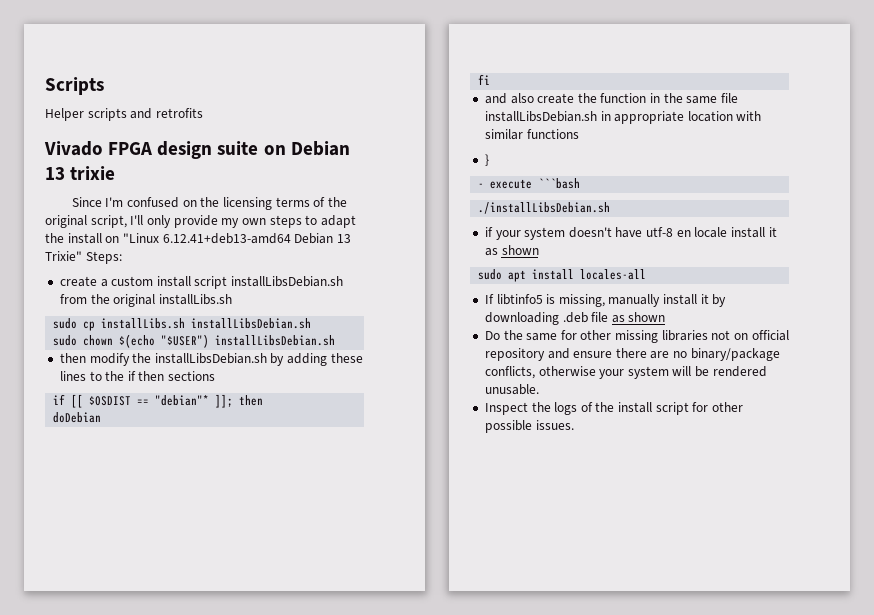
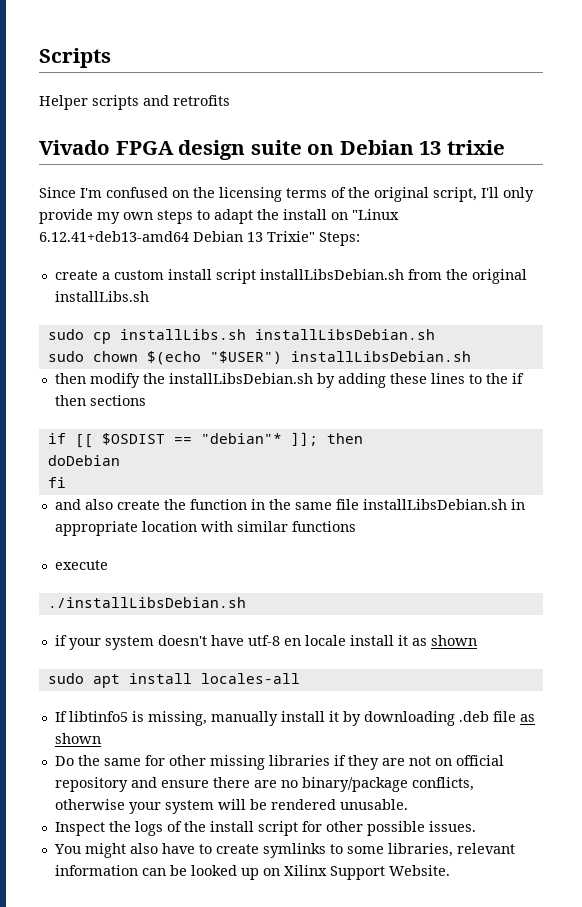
[484,154,489,166] [478,183,485,188] } // - -> (356, 526) none
[538,178,581,189] ```bash -> (108, 565) none
(708, 335) none -> [333,755,405,770] if they are
(574, 425) none -> [53,843,515,858] [54,865,450,880] // You might also have to create symlinks to some libraries, relevant information can be looked up on Xilinx Support Website.

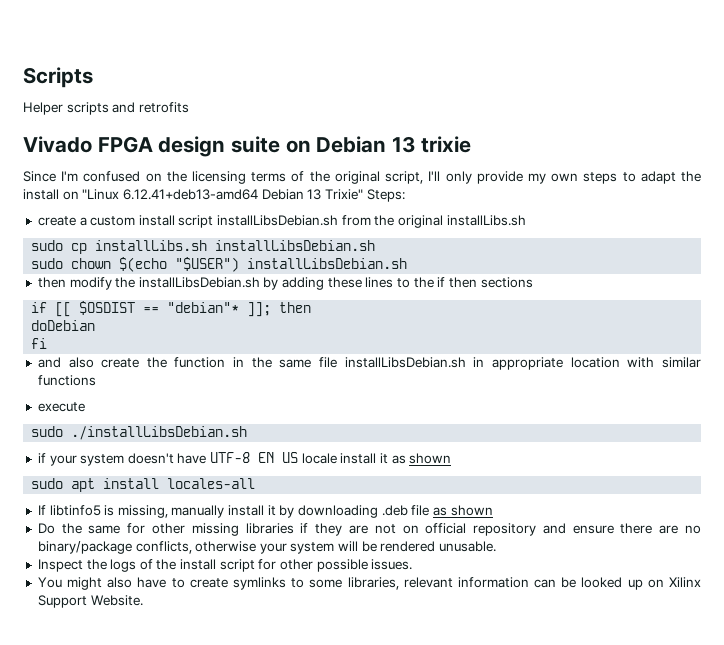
(108, 565) none -> [31,426,64,437] sudo
[247,635,301,646] utf-8 en -> [210,452,299,463] UTF-8 EN US

